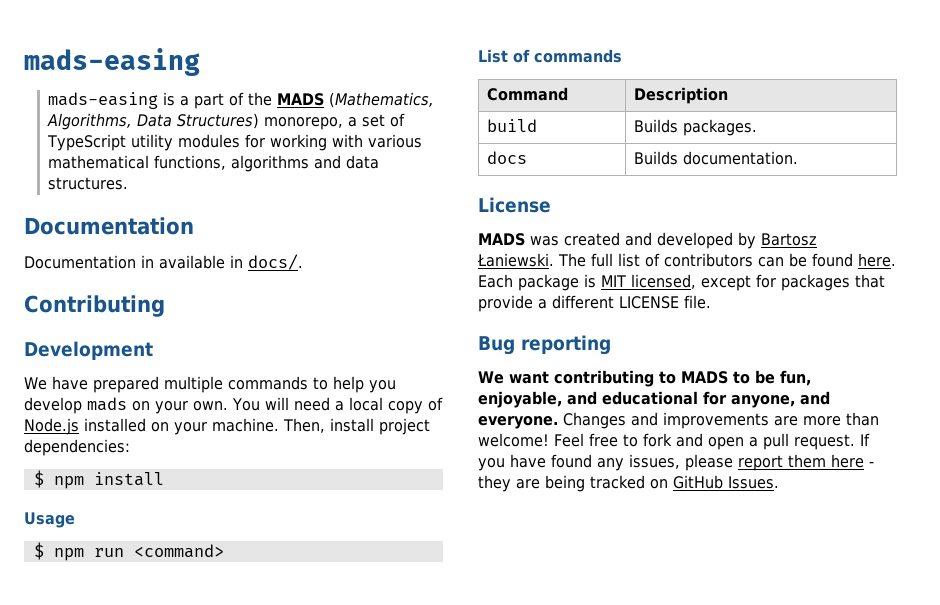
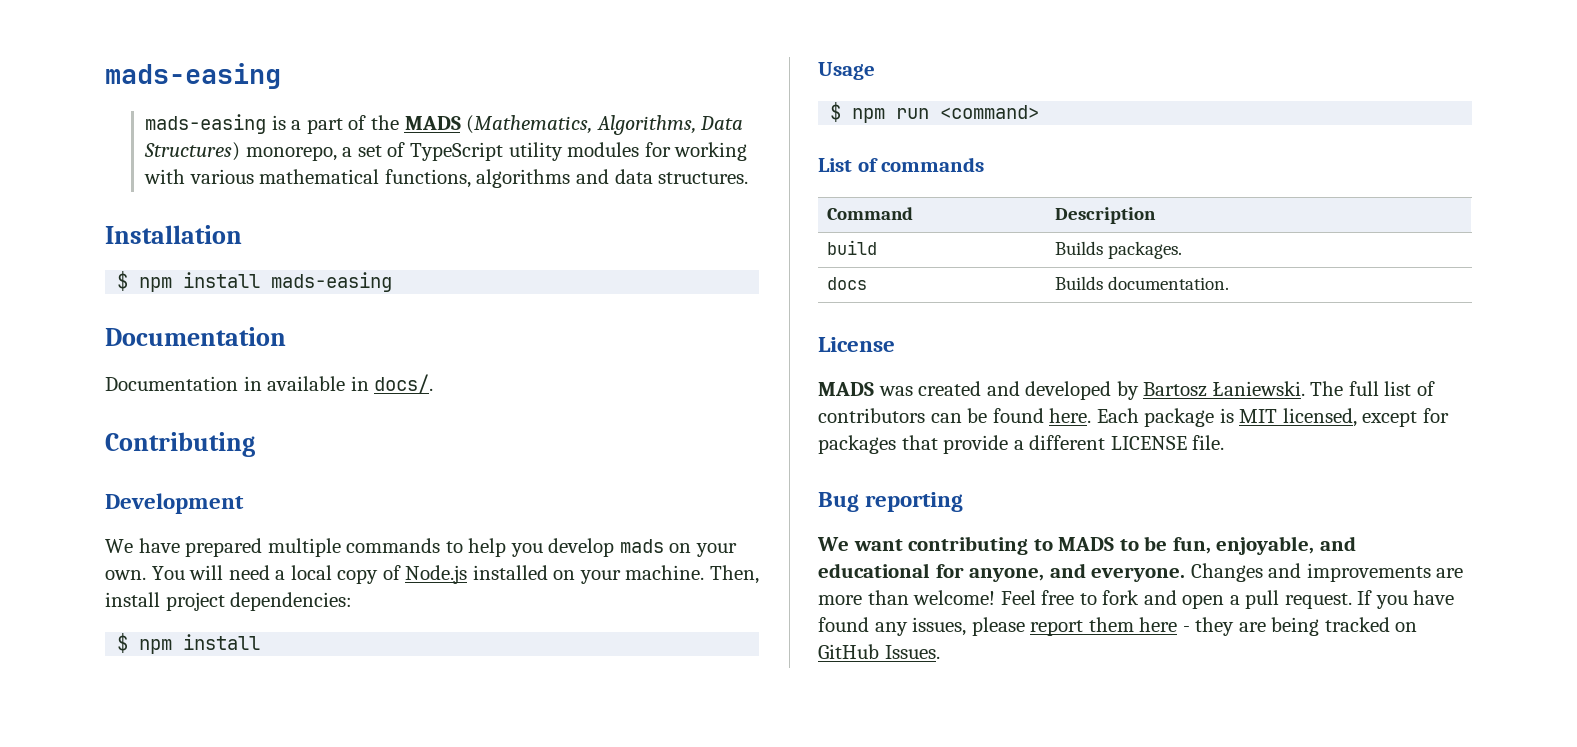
(129, 183) none -> [105,225,242,244] [117,271,393,292] // Installation // $ npm install mads-easing

